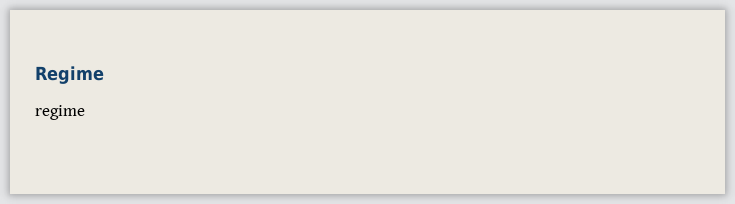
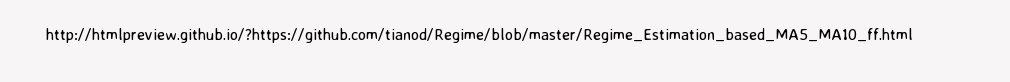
[35,66,104,84] [35,105,85,120] Regime // regime -> [46,28,913,43] http://htmlpreview.github.io/?https://github.com/tianod/Regime/blob/master/Regime_Estimation_based_MA5_MA10_ff.html

